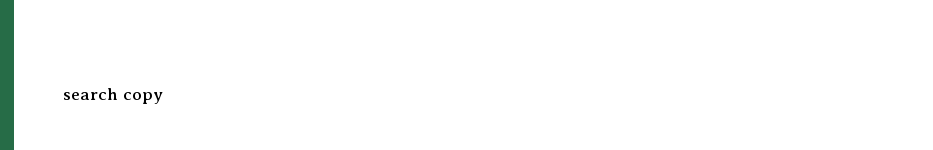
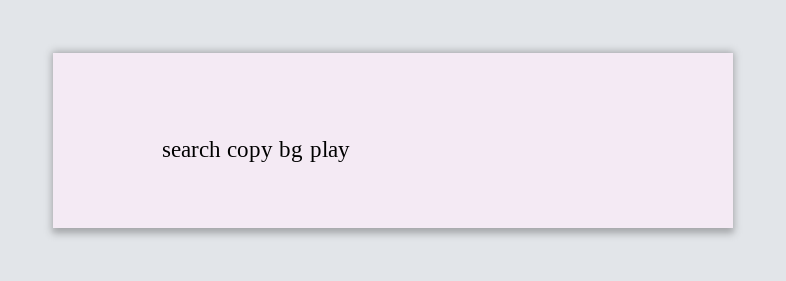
(163, 98) none -> [279,141,350,162] bg play

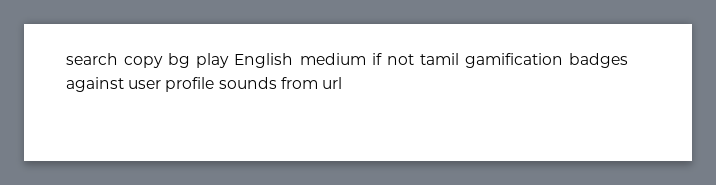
(350, 151) none -> [234,53,629,68] [66,77,342,92] English medium if not tamil gamification badges against user profile sounds from url

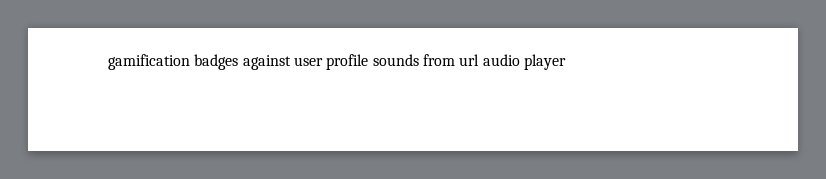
[66,53,459,68] search copy bg play English medium if not tamil -> (108, 62) none
(342, 83) none -> [482,54,566,70] audio player

